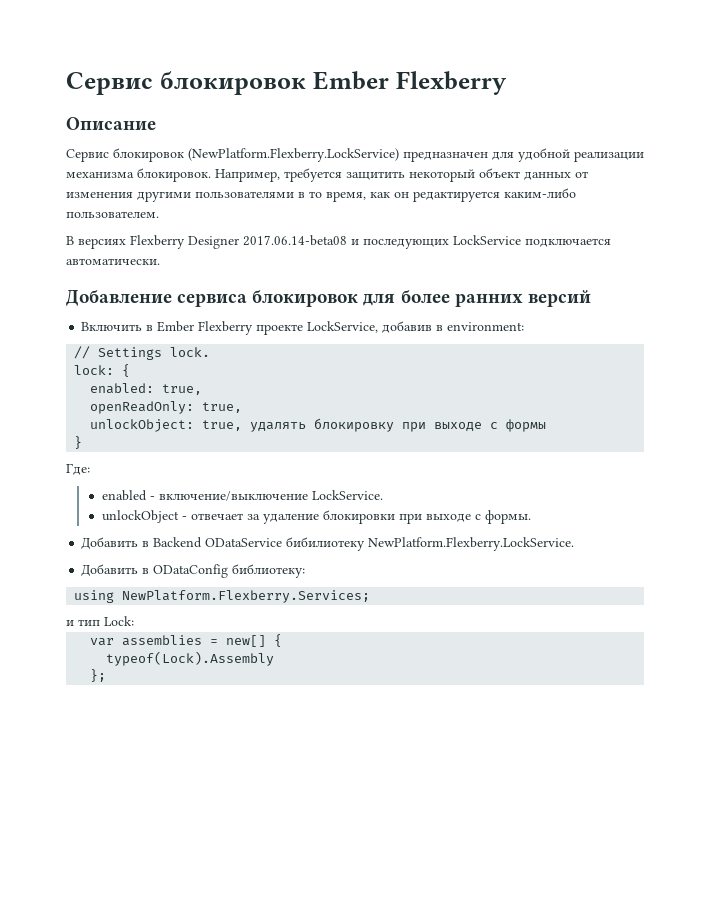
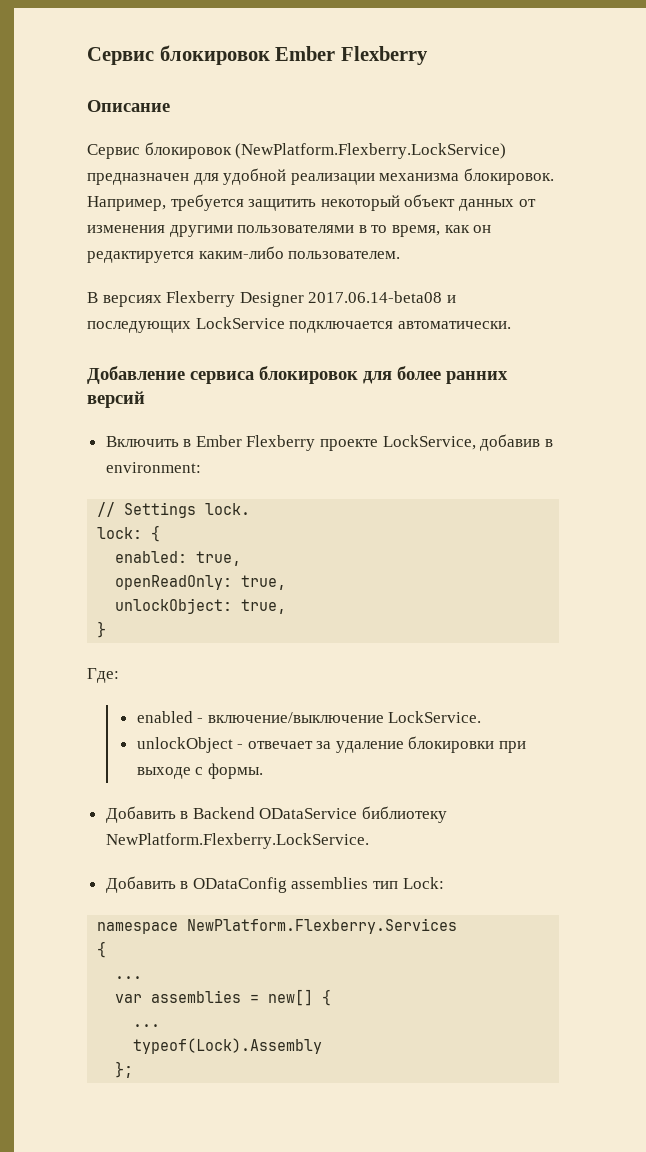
[250,418,547,432] удалять блокировку при выходе с формы -> (287, 606) none
[286,537,366,551] бибилиотеку -> [362,806,448,823] библиотеку
[232,564,306,578] [74,590,371,603] [66,616,134,626] библиотеку: // using NewPlatform.Flexberry.Services; // и тип Lock: -> [291,877,444,889] [97,918,458,934] [97,941,107,958] [115,976,143,979] assemblies тип Lock: // namespace NewPlatform.Flexberry.Services // { // ...
(283, 640) none -> [133,1024,161,1027] // ...

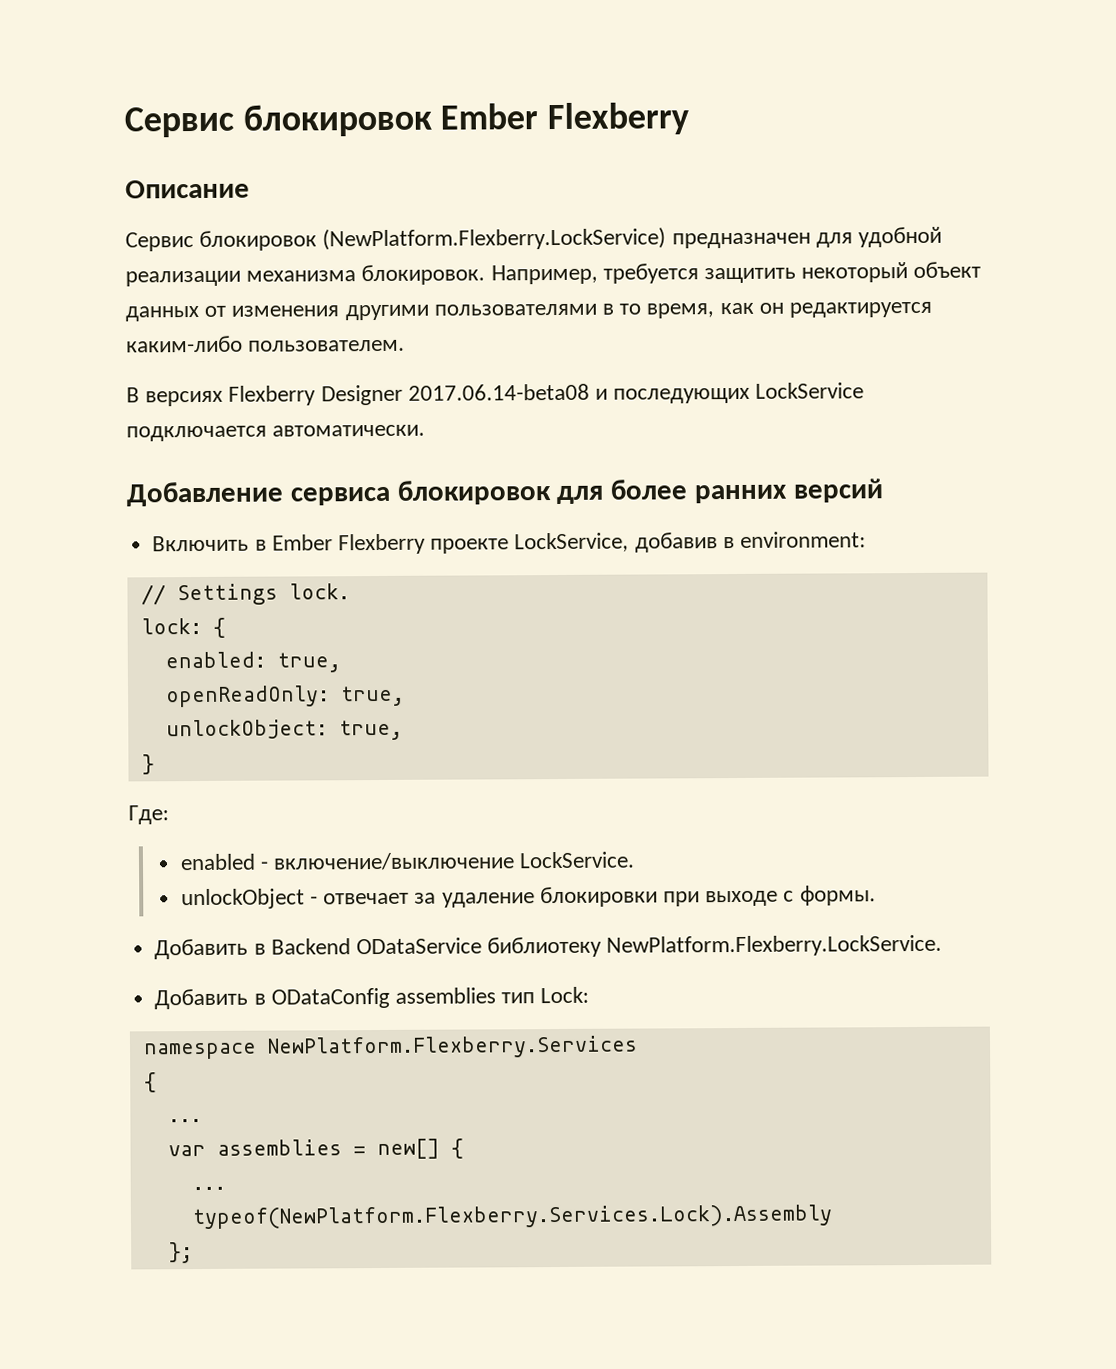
[133,1038,323,1054] typeof(Lock).Assembly -> [191,1204,833,1230] typeof(NewPlatform.Flexberry.Services.Lock).Assembly

